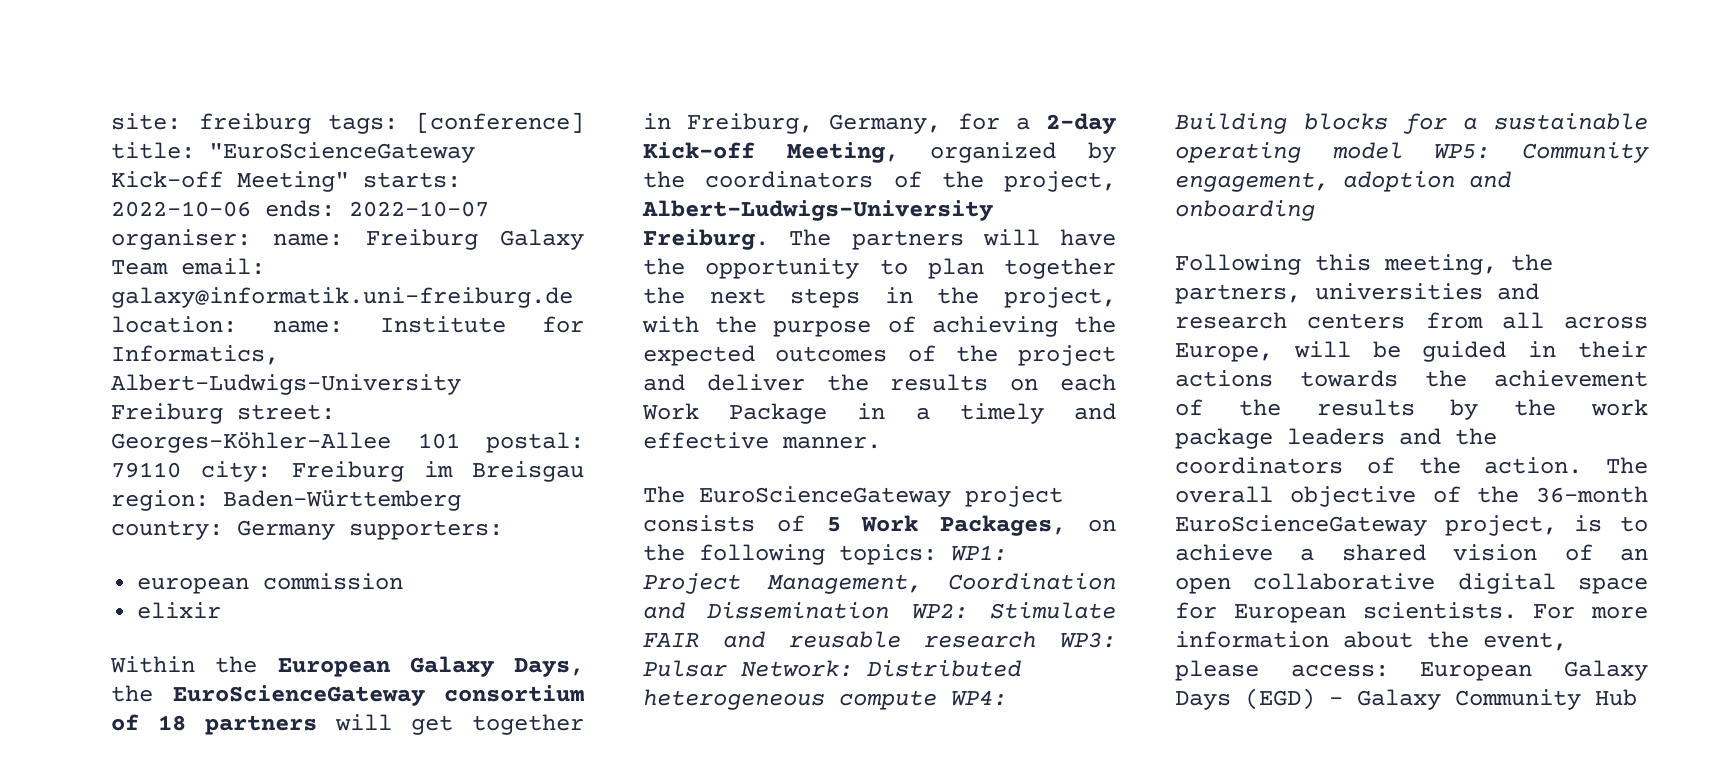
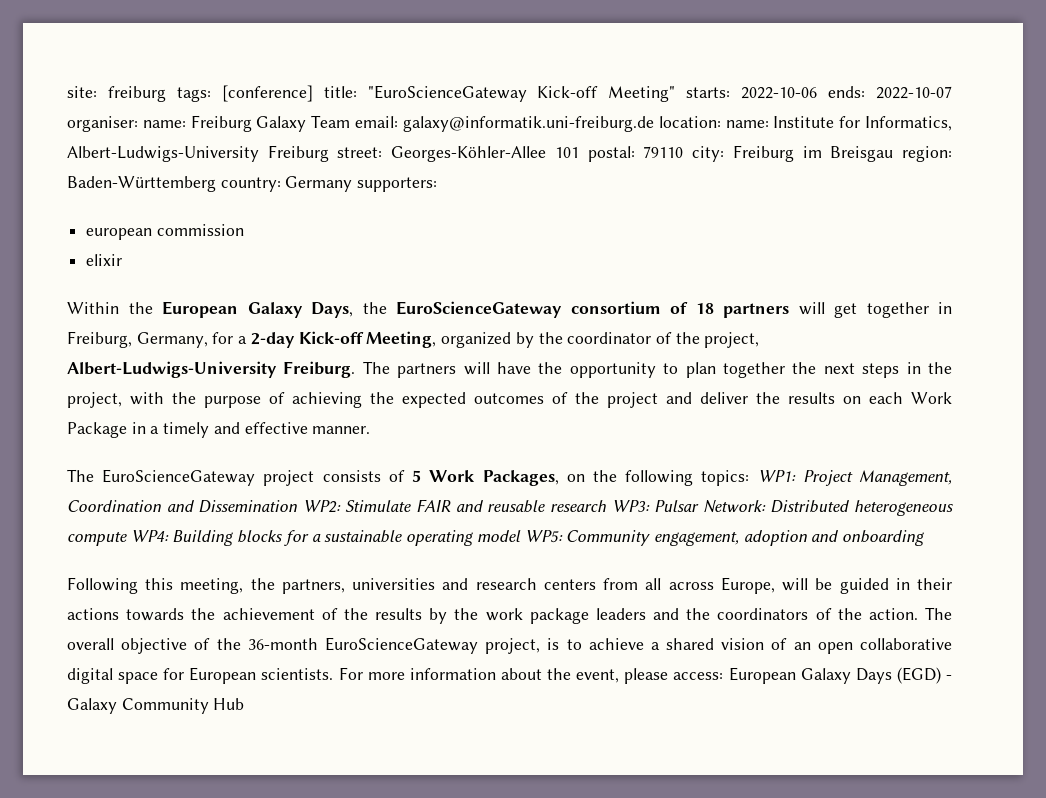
[705,171,874,188] coordinators -> [567,332,652,344] coordinator

